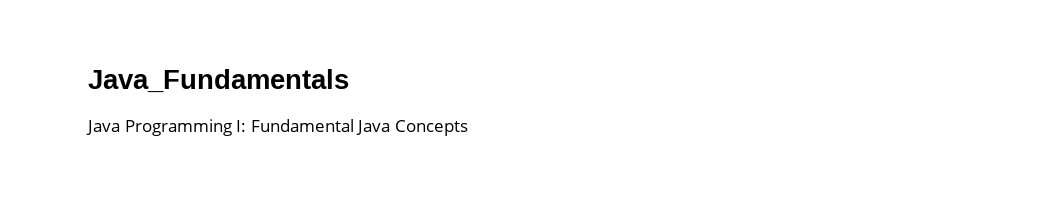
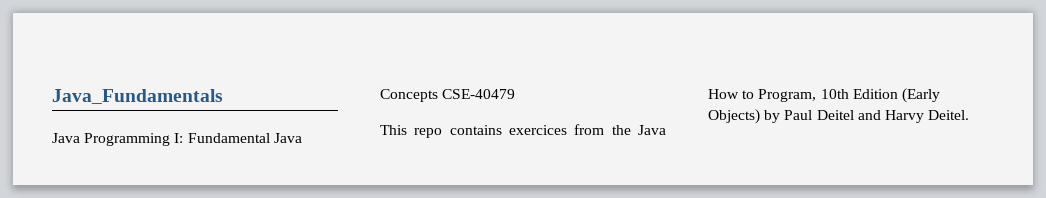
(468, 128) none -> [442,89,516,99] [380,124,666,138] [708,88,940,103] [708,109,970,124] CSE-40479 // This repo contains exercices from the Java How to Program, 10th Edition (Early Objects) by Paul Deitel and Harvy Deitel.

